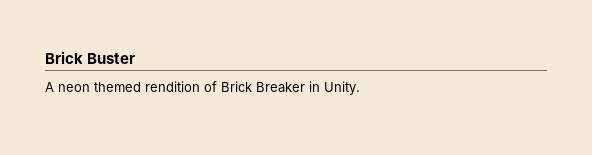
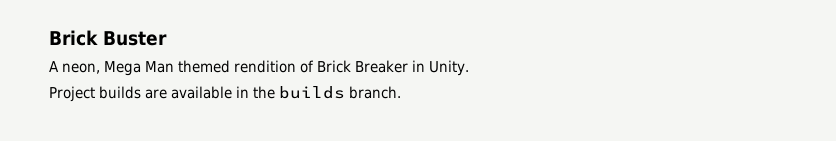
[58,84,90,92] neon -> [62,61,174,76] neon, Mega Man
(360, 88) none -> [49,86,401,102] // Project builds are available in the builds branch.

